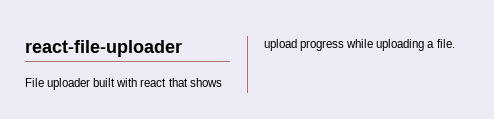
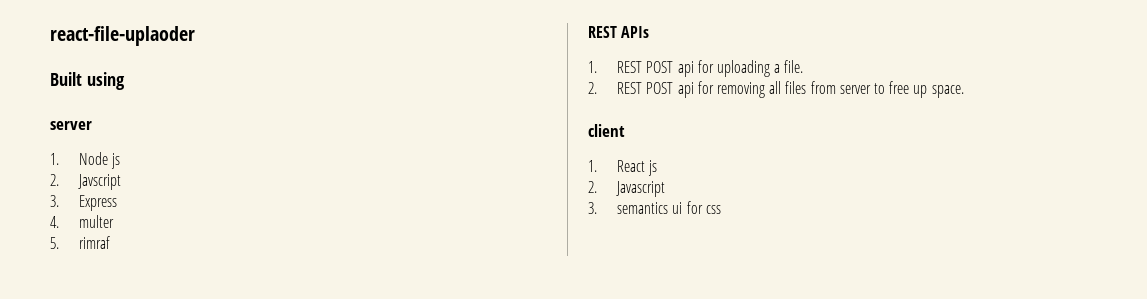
[25,40,182,57] [25,78,222,90] [264,39,455,51] react-file-uploader // File uploader built with react that shows upload progress while uploading a file. -> [50,26,195,46] [50,72,125,90] [50,121,92,130] [50,152,121,169] [50,174,122,190] [50,195,118,211] [50,215,115,228] [50,236,111,249] [588,26,650,38] [588,60,804,77] [588,81,964,98] [588,124,625,137] [588,160,658,176] [588,181,666,197] [588,201,721,214] react-file-uplaoder // Built using // server // 1. Node js // 2. Javscript // 3. Express // 4. multer // 5. rimraf // REST APIs // 1. REST POST api for uploading a file. // 2. REST POST api for removing all files from server to free up space. // client // 1. React js // 2. Javascript // 3. semantics ui for css

